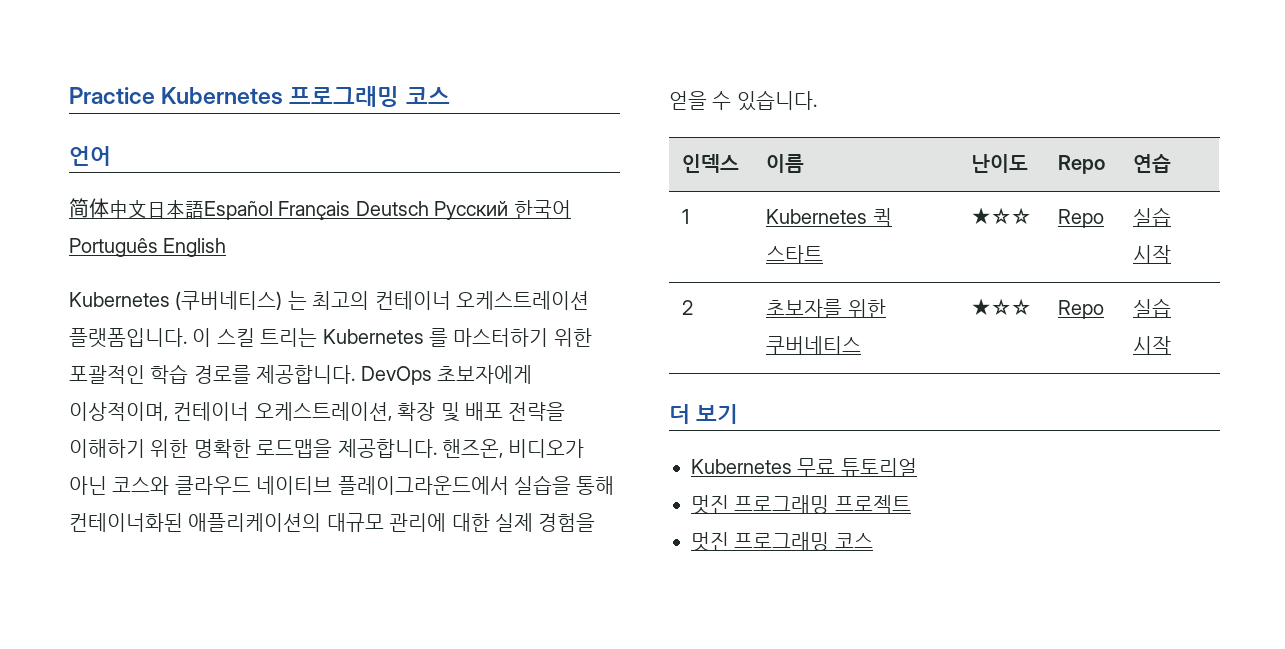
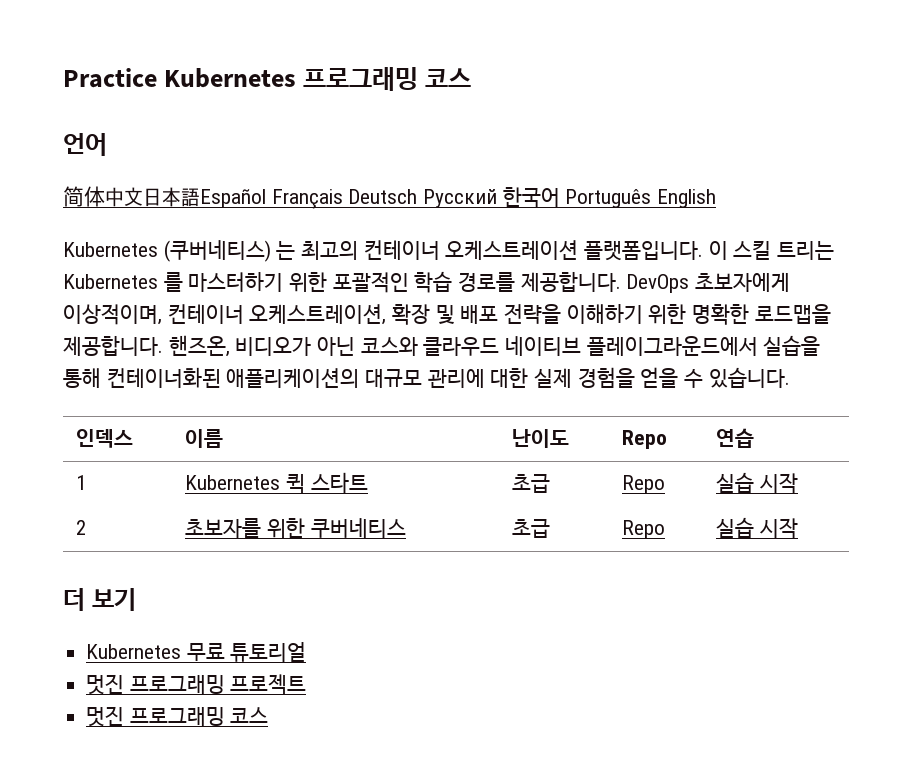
[971,207,1032,224] ★☆☆ -> [512,474,551,493] 초급
[971,298,1032,315] ★☆☆ -> [512,519,551,538] 초급

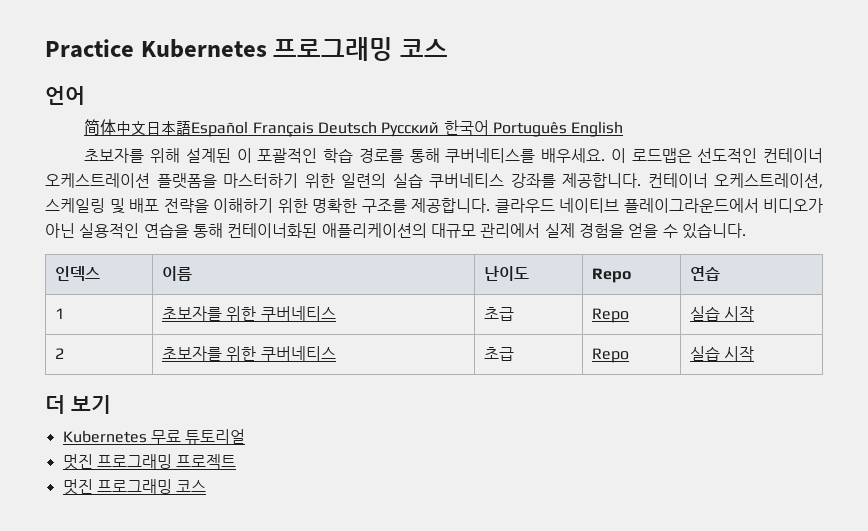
[63,240,835,262] [63,271,791,293] [63,304,162,325] Kubernetes (쿠버네티스) 는 최고의 컨테이너 오케스트레이션 플랫폼입니다. 이 스킬 트리는 Kubernetes 를 마스터하기 위한 포괄적인 학습 경로를 제공합니다. DevOps 초보자에게 이상적이며, -> [84,148,823,163] [45,173,641,189] 초보자를 위해 설계된 이 포괄적인 학습 경로를 통해 쿠버네티스를 배우세요. 이 로드맵은 선도적인 컨테이너 오케스트레이션 플랫폼을 마스터하기 위한 일련의 실습 쿠버네티스 강좌를 제공합니다.
[392,304,431,325] 확장 -> [45,198,105,213] 스케일링
[754,304,831,324] [63,335,821,357] 로드맵을 제공합니다. 핸즈온, 비디오가 아닌 코스와 클라우드 네이티브 플레이그라운드에서 실습을 -> [361,198,823,213] [45,223,189,238] 구조를 제공합니다. 클라우드 네이티브 플레이그라운드에서 비디오가 아닌 실용적인 연습을
[427,368,529,388] 관리에 대한 -> [480,223,541,238] 관리에서
[185,472,368,494] Kubernetes 퀵 스타트 -> [162,306,336,321] 초보자를 위한 쿠버네티스

